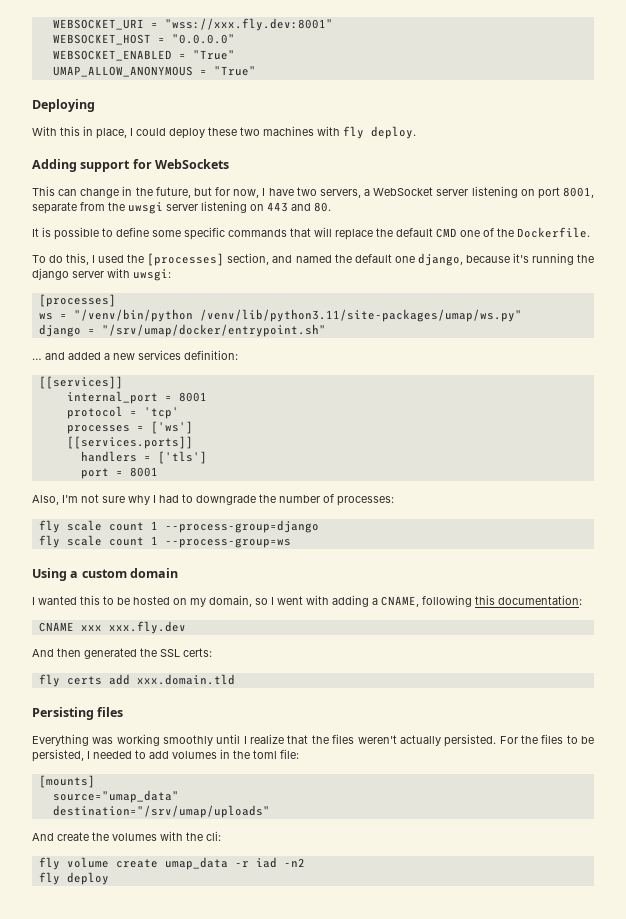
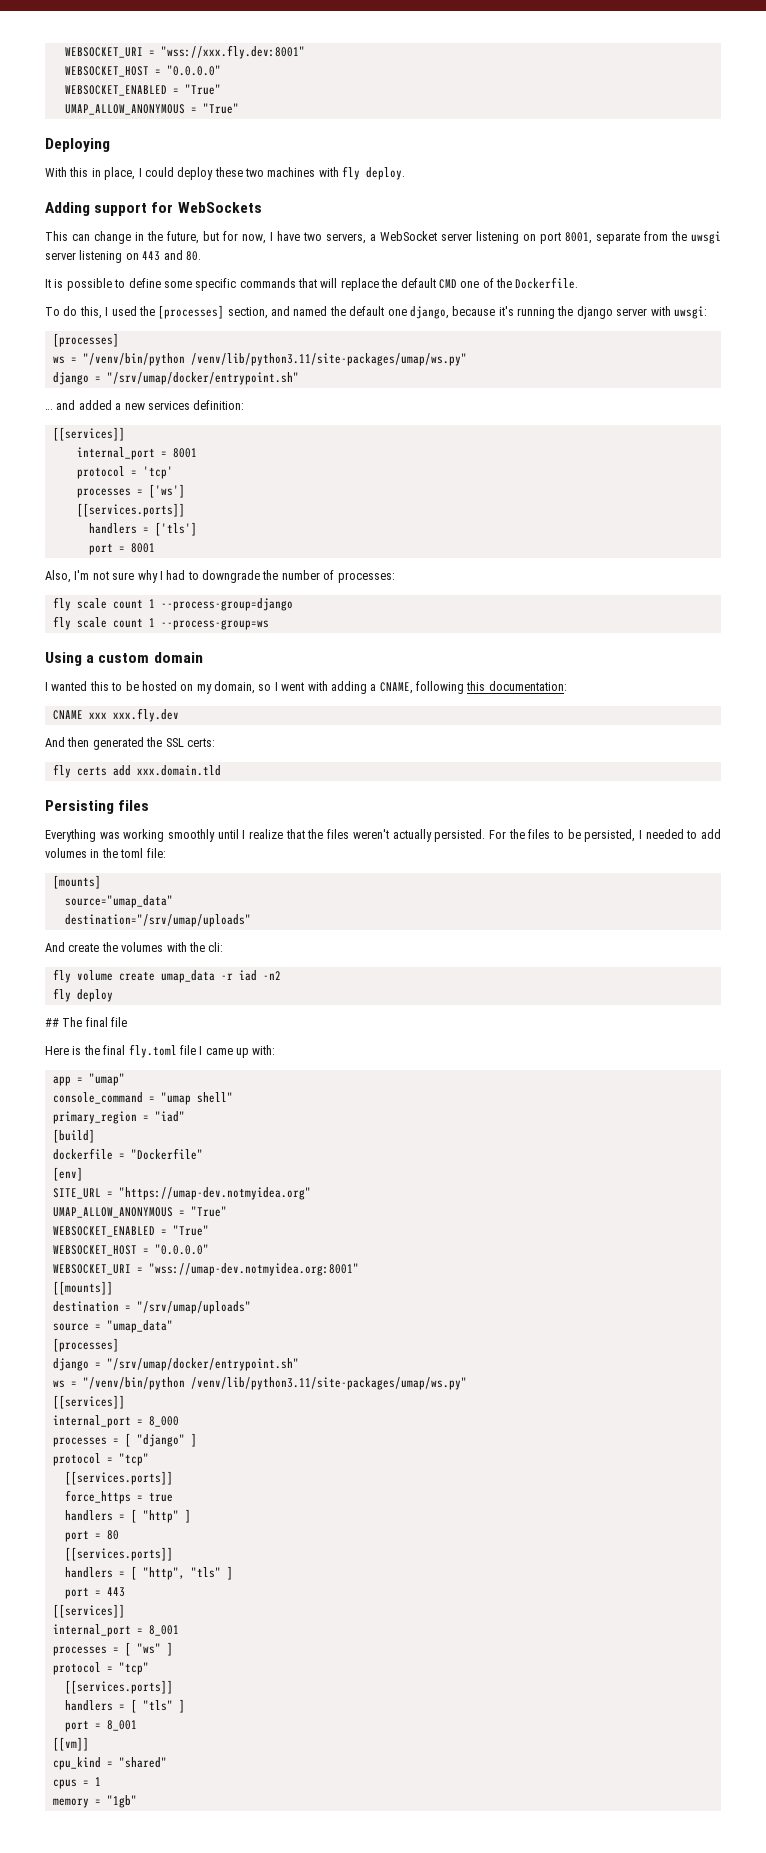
(109, 878) none -> [45,1017,128,1027] [45,1044,276,1058] [52,1073,125,1086] [52,1092,233,1105] [52,1111,185,1124] [52,1129,95,1143] [52,1148,203,1160] [52,1167,83,1181] [52,1187,311,1200] [52,1206,227,1218] [52,1225,209,1237] [52,1244,209,1256] [52,1263,359,1276] [52,1281,113,1295] [52,1301,251,1314] [52,1320,173,1333] [52,1338,119,1352] [52,1358,299,1371] [52,1377,467,1390] [52,1395,125,1409] [52,1415,179,1428] [52,1433,197,1447] [52,1453,149,1466] [64,1471,173,1485] [64,1490,173,1504] [64,1509,191,1523] [64,1530,119,1542] [64,1547,173,1561] [64,1566,233,1580] [64,1587,125,1599] [52,1604,125,1618] [52,1624,179,1637] [52,1642,173,1656] [52,1662,149,1675] [64,1680,173,1694] [64,1699,185,1713] [64,1720,137,1732] [52,1737,89,1751] [52,1757,167,1770] [52,1777,101,1789] [52,1795,137,1808] // ## The final file // Here is the final fly.toml file I came up with: // app = "umap" // console_command = "umap shell" // primary_region = "iad" // [build] // dockerfile = "Dockerfile" // [env] // SITE_URL = "https://umap-dev.notmyidea.org" // UMAP_ALLOW_ANONYMOUS = "True" // WEBSOCKET_ENABLED = "True" // WEBSOCKET_HOST = "0.0.0.0" // WEBSOCKET_URI = "wss://umap-dev.notmyidea.org:8001" // [[mounts]] // destination = "/srv/umap/uploads" // source = "umap_data" // [processes] // django = "/srv/umap/docker/entrypoint.sh" // ws = "/venv/bin/python /venv/lib/python3.11/site-packages/umap/ws.py" // [[services]] // internal_port = 8_000 // processes = [ "django" ] // protocol = "tcp" // [[services.ports]] // force_https = true // handlers = [ "http" ] // port = 80 // [[services.ports]] // handlers = [ "http", "tls" ] // port = 443 // [[services]] // internal_port = 8_001 // processes = [ "ws" ] // protocol = "tcp" // [[services.ports]] // handlers = [ "tls" ] // port = 8_001 // [[vm]] // cpu_kind = "shared" // cpus = 1 // memory = "1gb"

